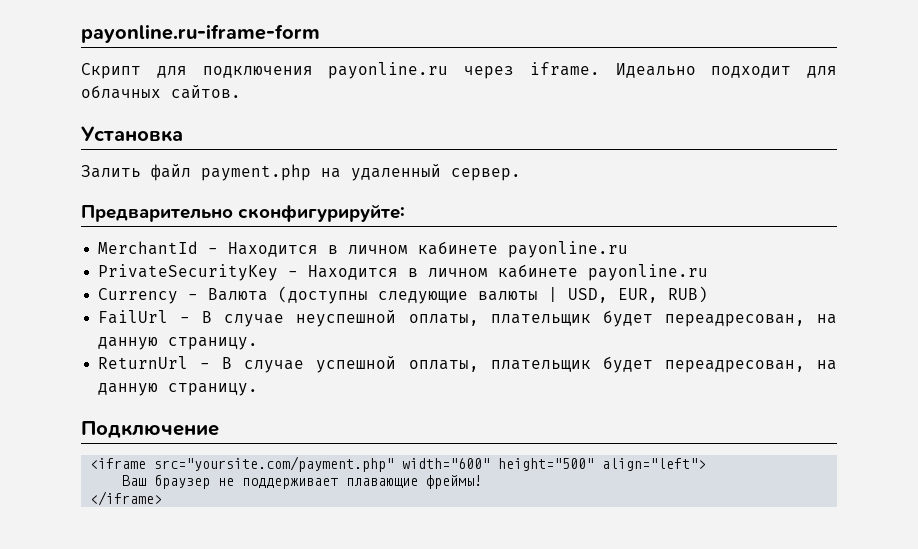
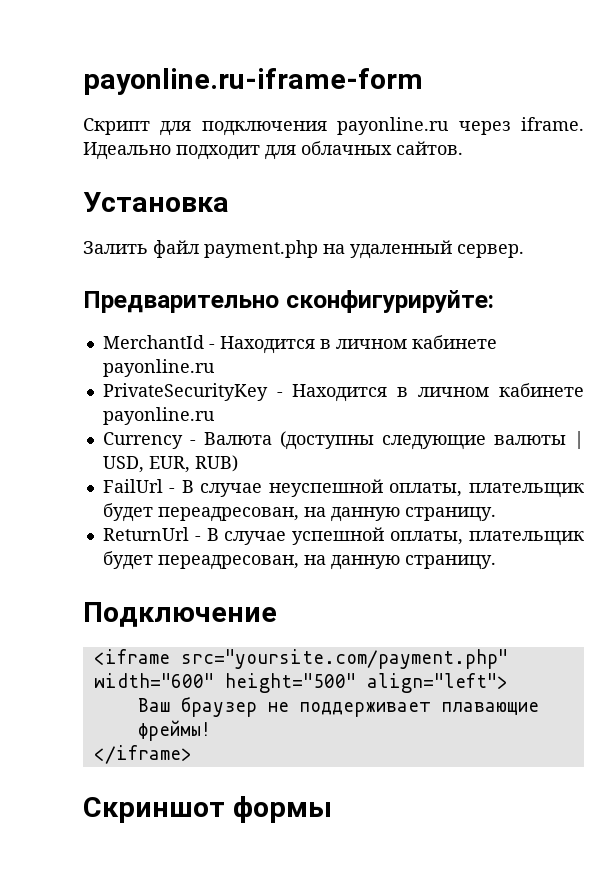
(163, 498) none -> [83,796,332,823] // Скриншот формы

